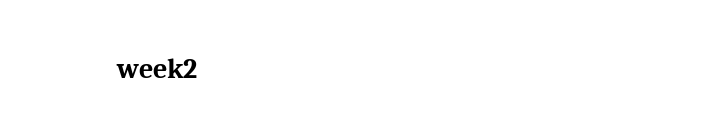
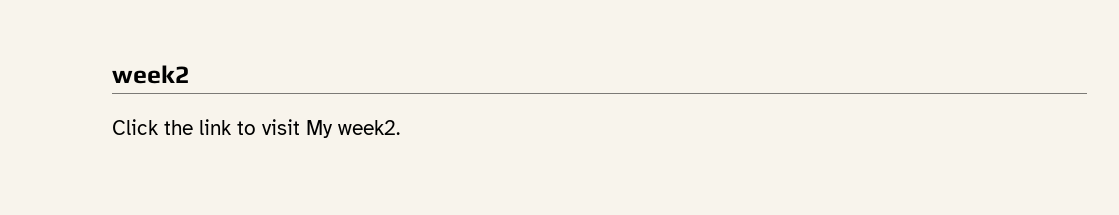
(197, 68) none -> [112,119,400,138] // Click the link to visit My week2.

